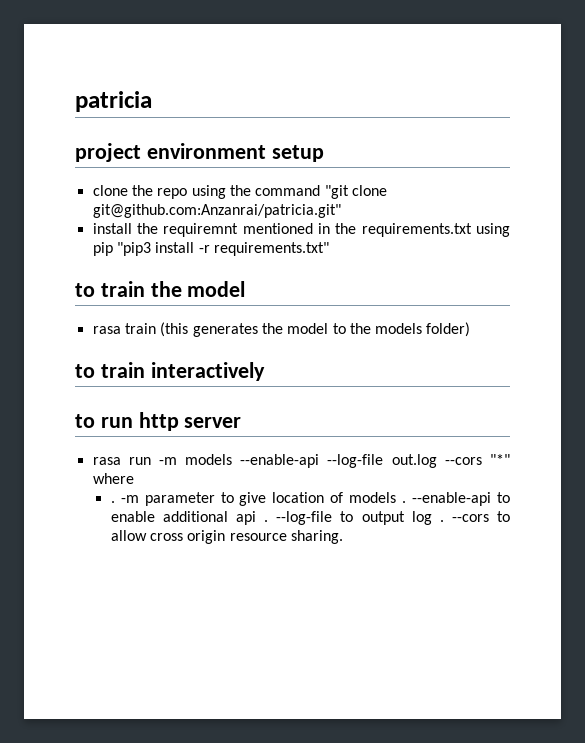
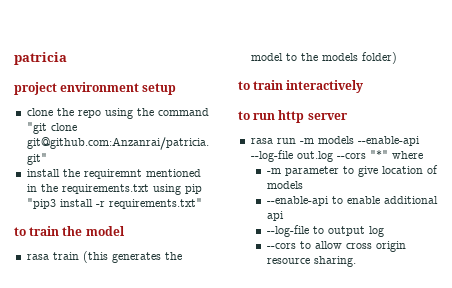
[110,501,115,503] . -> (423, 155) none
[402,501,407,503] . -> (303, 185) //
[264,520,269,522] . -> (284, 216) //
[439,520,444,522] . -> (384, 231) //

